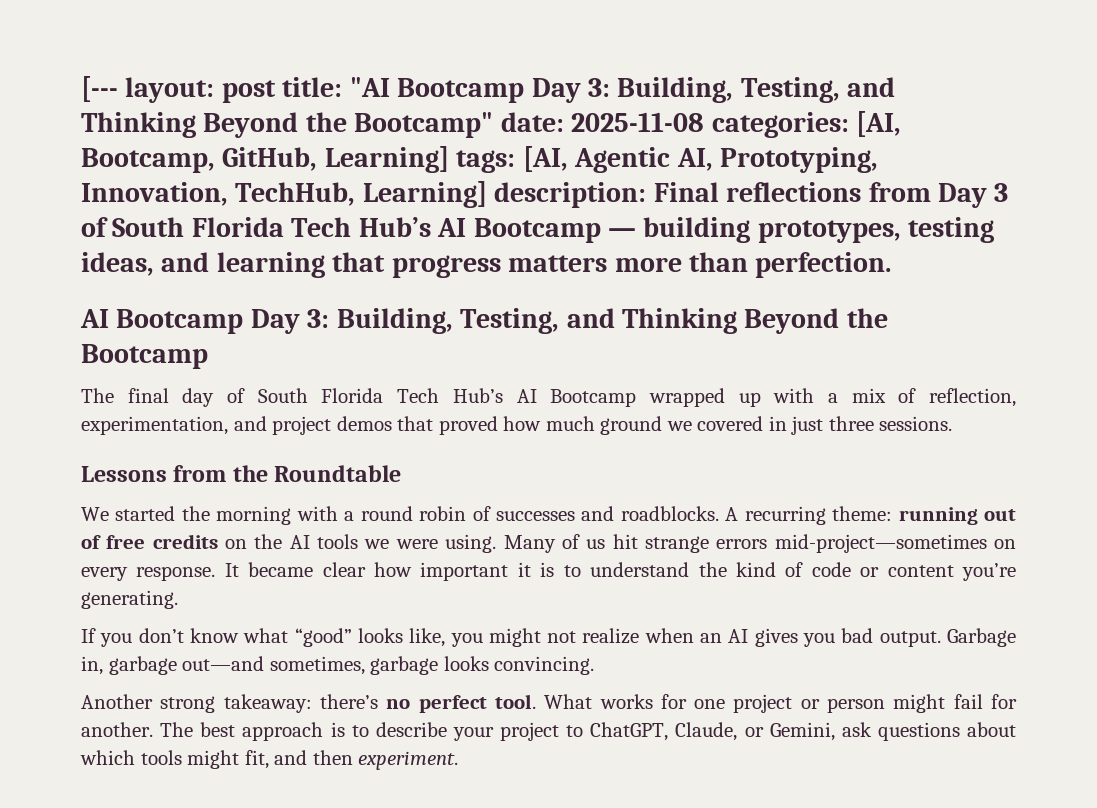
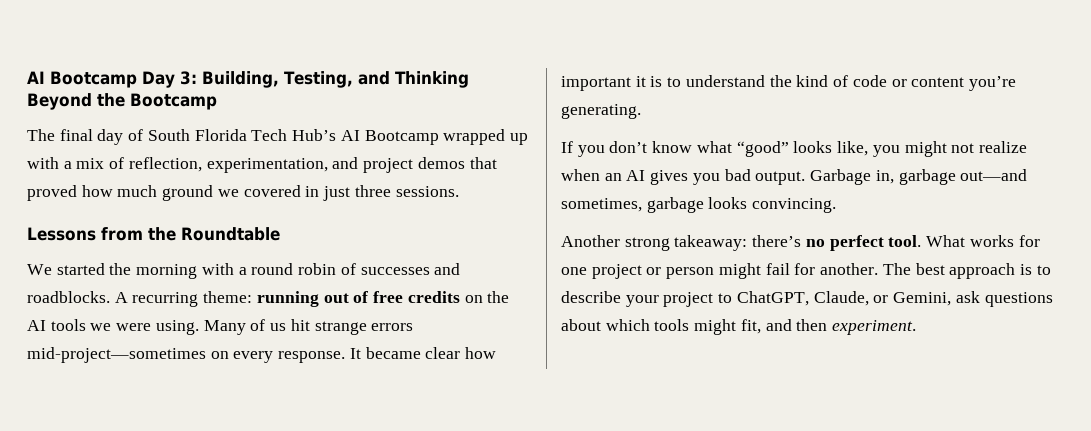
[81,76,896,103] [81,111,901,138] [81,146,878,173] [81,181,1009,208] [81,217,995,243] [81,252,892,278] [--- layout: post title: "AI Bootcamp Day 3: Building, Testing, and Thinking Beyond the Bootcamp" date: 2025-11-08 categories: [AI, Bootcamp, GitHub, Learning] tags: [AI, Agentic AI, Prototyping, Innovation, TechHub, Learning] description: Final reflections from Day 3 of South Florida Tech Hub’s AI Bootcamp — building prototypes, testing ideas, and learning that progress matters more than perfection. // -> (27, 77) none

